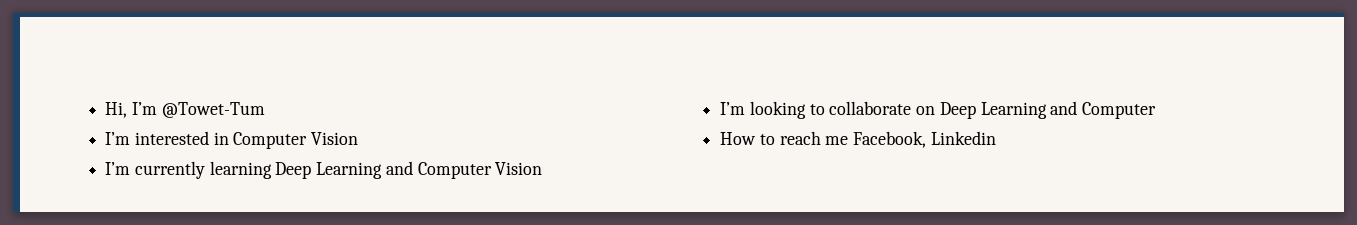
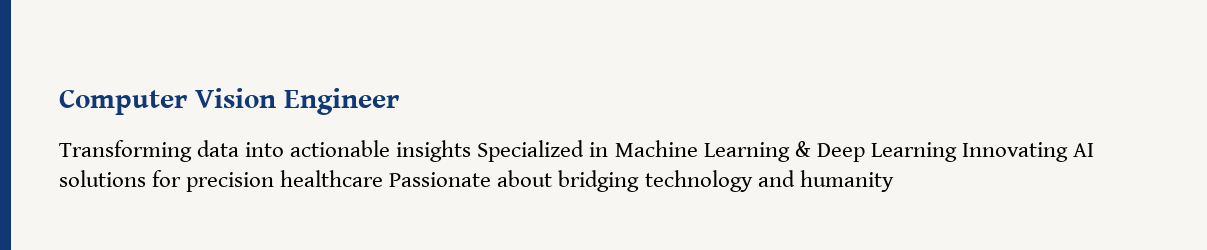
[105,102,265,118] [105,131,359,149] [105,161,543,179] [720,101,1157,119] [720,131,996,148] Hi, I’m @Towet-Tum // I’m interested in Computer Vision // I’m currently learning Deep Learning and Computer Vision // I’m looking to collaborate on Deep Learning and Computer // How to reach me Facebook, Linkedin -> [59,88,399,115] [59,140,1094,162] [59,170,894,192] Computer Vision Engineer // Transforming data into actionable insights Specialized in Machine Learning & Deep Learning Innovating AI solutions for precision healthcare Passionate about bridging technology and humanity

